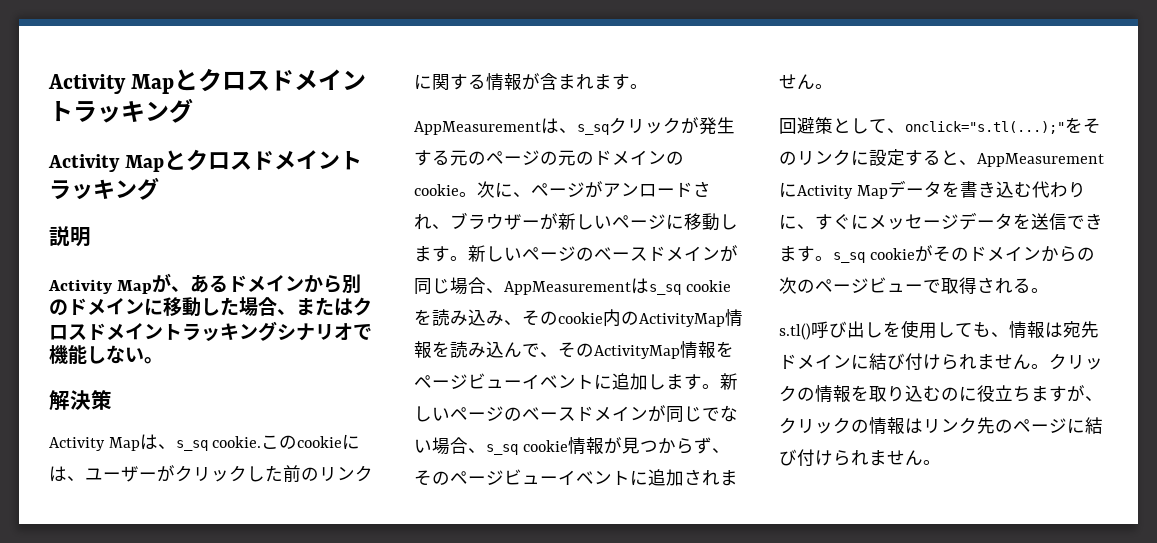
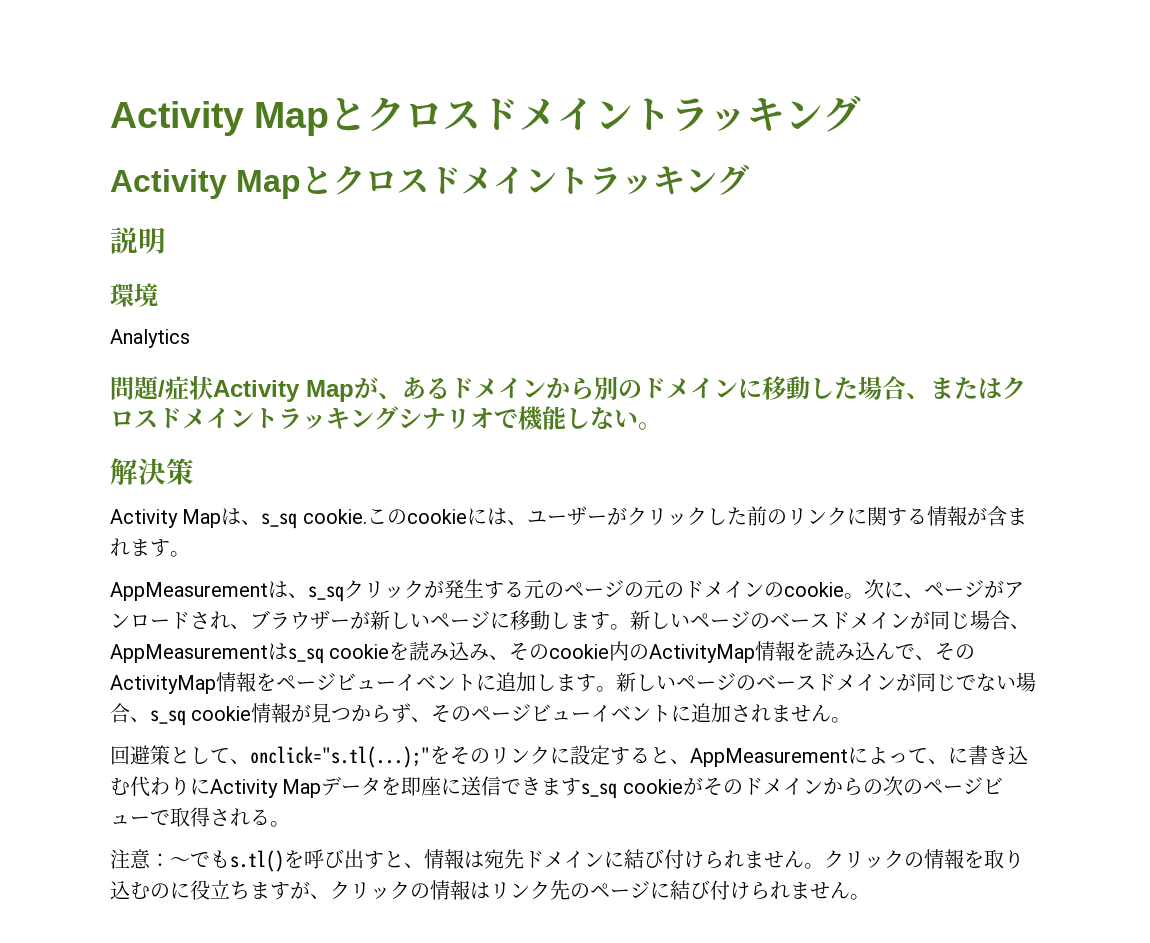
(91, 237) none -> [110,283,158,307] [110,329,190,348] [110,376,214,400] 環境 // Analytics // 問題/症状
[797,180,1086,199] [779,212,1031,230] Activity Mapデータを書き込む代わりに、すぐにメッセージデータを -> [868,745,1028,765] [110,776,462,798] よって、に書き込む代わりにActivity Mapデータを即座に
[815,256,833,261] 。 -> (582, 787) none
[779,320,991,340] s.tl()呼び出しを使用しても -> [110,849,404,872] 注意：～でもs.tl()を呼び出すと

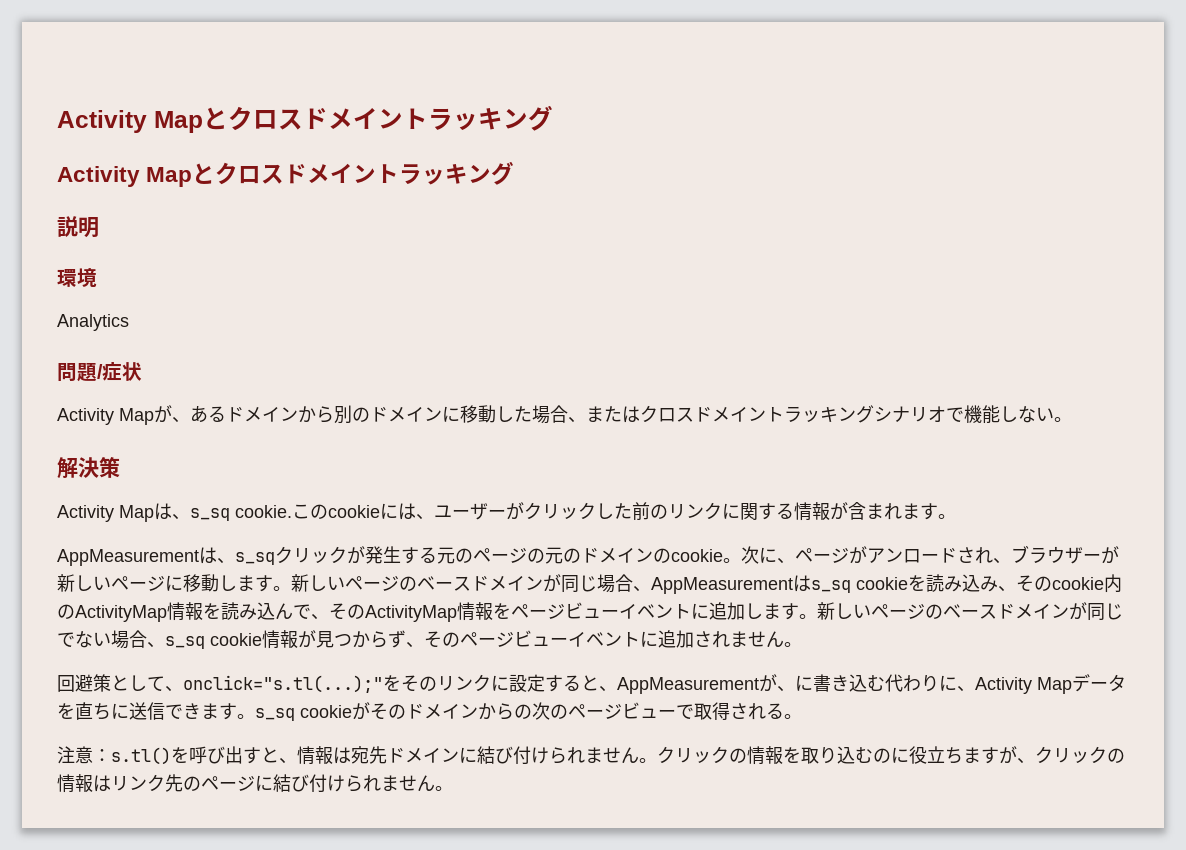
(214, 388) none -> (142, 371) //
[848,747,928,764] によって -> [759,674,777,692] が
(210, 786) none -> [957,686,975,692] 、
[401,776,442,796] 即座 -> [75,702,111,720] 直ち
(582, 787) none -> [237,714,255,719] 。
[170,850,230,868] ～でも -> (111, 755) none

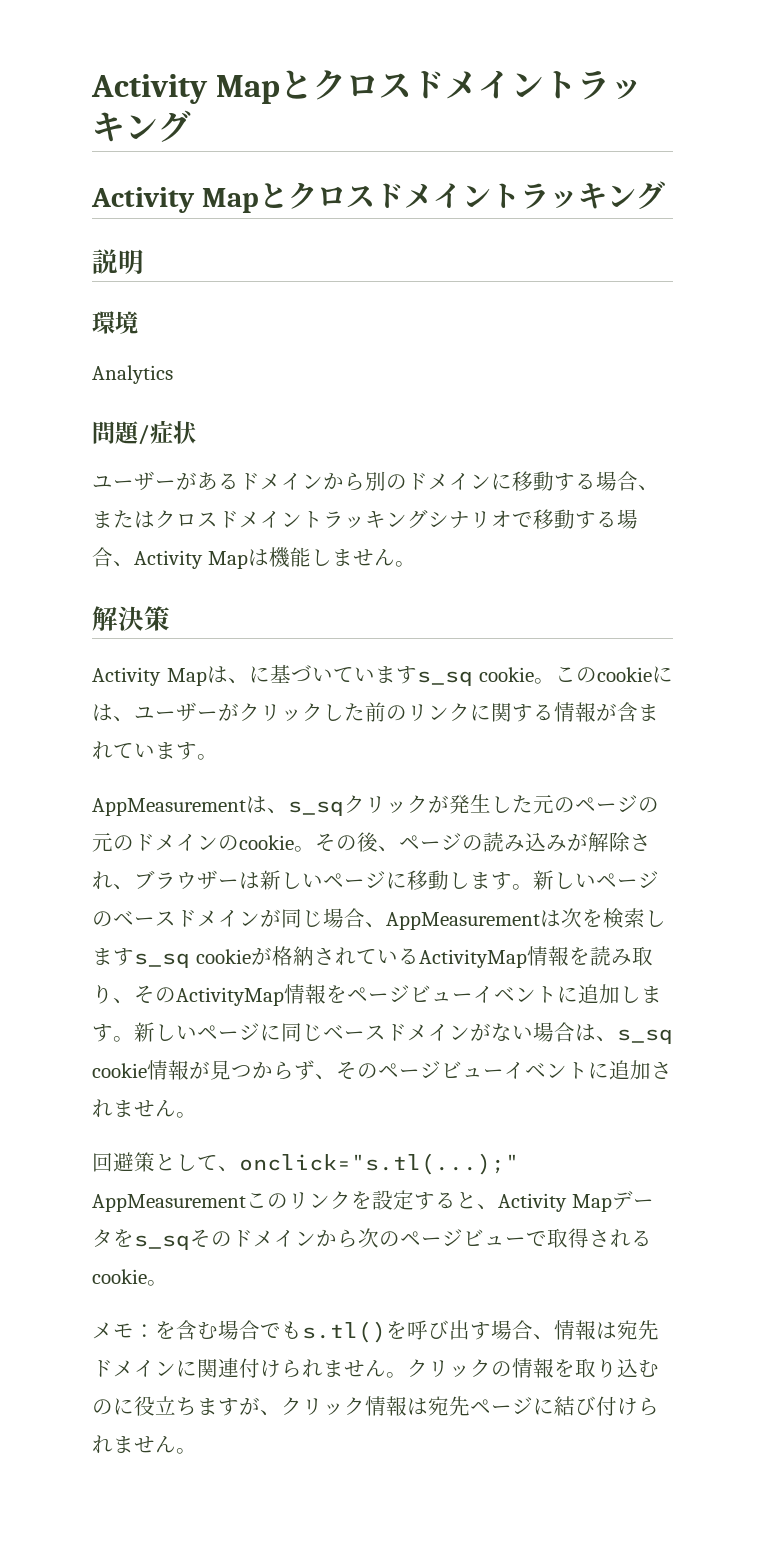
[57,405,190,425] Activity Mapが、 -> [92,471,197,491] ユーザーが
[496,406,532,422] した -> [554,473,596,491] する
[964,405,1054,424] 機能しない -> [533,509,638,529] [92,547,395,569] 移動する場合、Activity Mapは機能しません
[190,505,292,521] s_sq cookie. -> [248,664,555,686] に基づいていますs_sq cookie。
(902, 511) none -> [113,743,155,758] てい
[401,547,437,564] する -> [491,795,533,813] した
[741,546,777,564] 次に -> [315,832,378,852] その後
[849,546,957,564] がアンロード -> [462,832,630,852] の読み込みが解除
[1101,546,1119,564] が -> [239,872,260,889] は
[811,574,1122,593] [57,604,75,619] s_sq cookieを読み込み、そのcookie内の -> [561,908,666,928] [92,946,419,968] 次を検索しますs_sq cookieが格納されている
[257,602,311,620] 込んで -> [631,946,653,966] [92,985,113,1004] 取り
[925,602,1123,621] [57,632,75,647] のベースドメインが同じで -> [260,1023,491,1042] に同じベースドメインが
(147, 639) none -> [575,1024,596,1041] は
[383,674,509,692] をそのリンクに -> [92,1191,372,1212] AppMeasurementこのリンクを
[617,674,1126,694] [57,702,370,721] AppMeasurementが、に書き込む代わりに、Activity Mapデータを直ちに送信できます。s_sq cookieが -> [498,1190,654,1212] [92,1229,190,1250] Activity Mapデータをs_sq
[514,704,532,719] の -> (358, 1238) none
[784,714,802,719] [57,746,111,764] 。 // 注意： -> [92,1269,168,1286] [92,1320,302,1340] cookie。 // メモ：を含む場合でも
[261,747,279,763] と -> [491,1320,533,1340] 場合
[477,746,513,764] 結び -> [197,1358,239,1378] 関連
[1107,748,1125,763] [57,774,201,793] の情報はリンク先の -> [365,1396,470,1416] 情報は宛先

